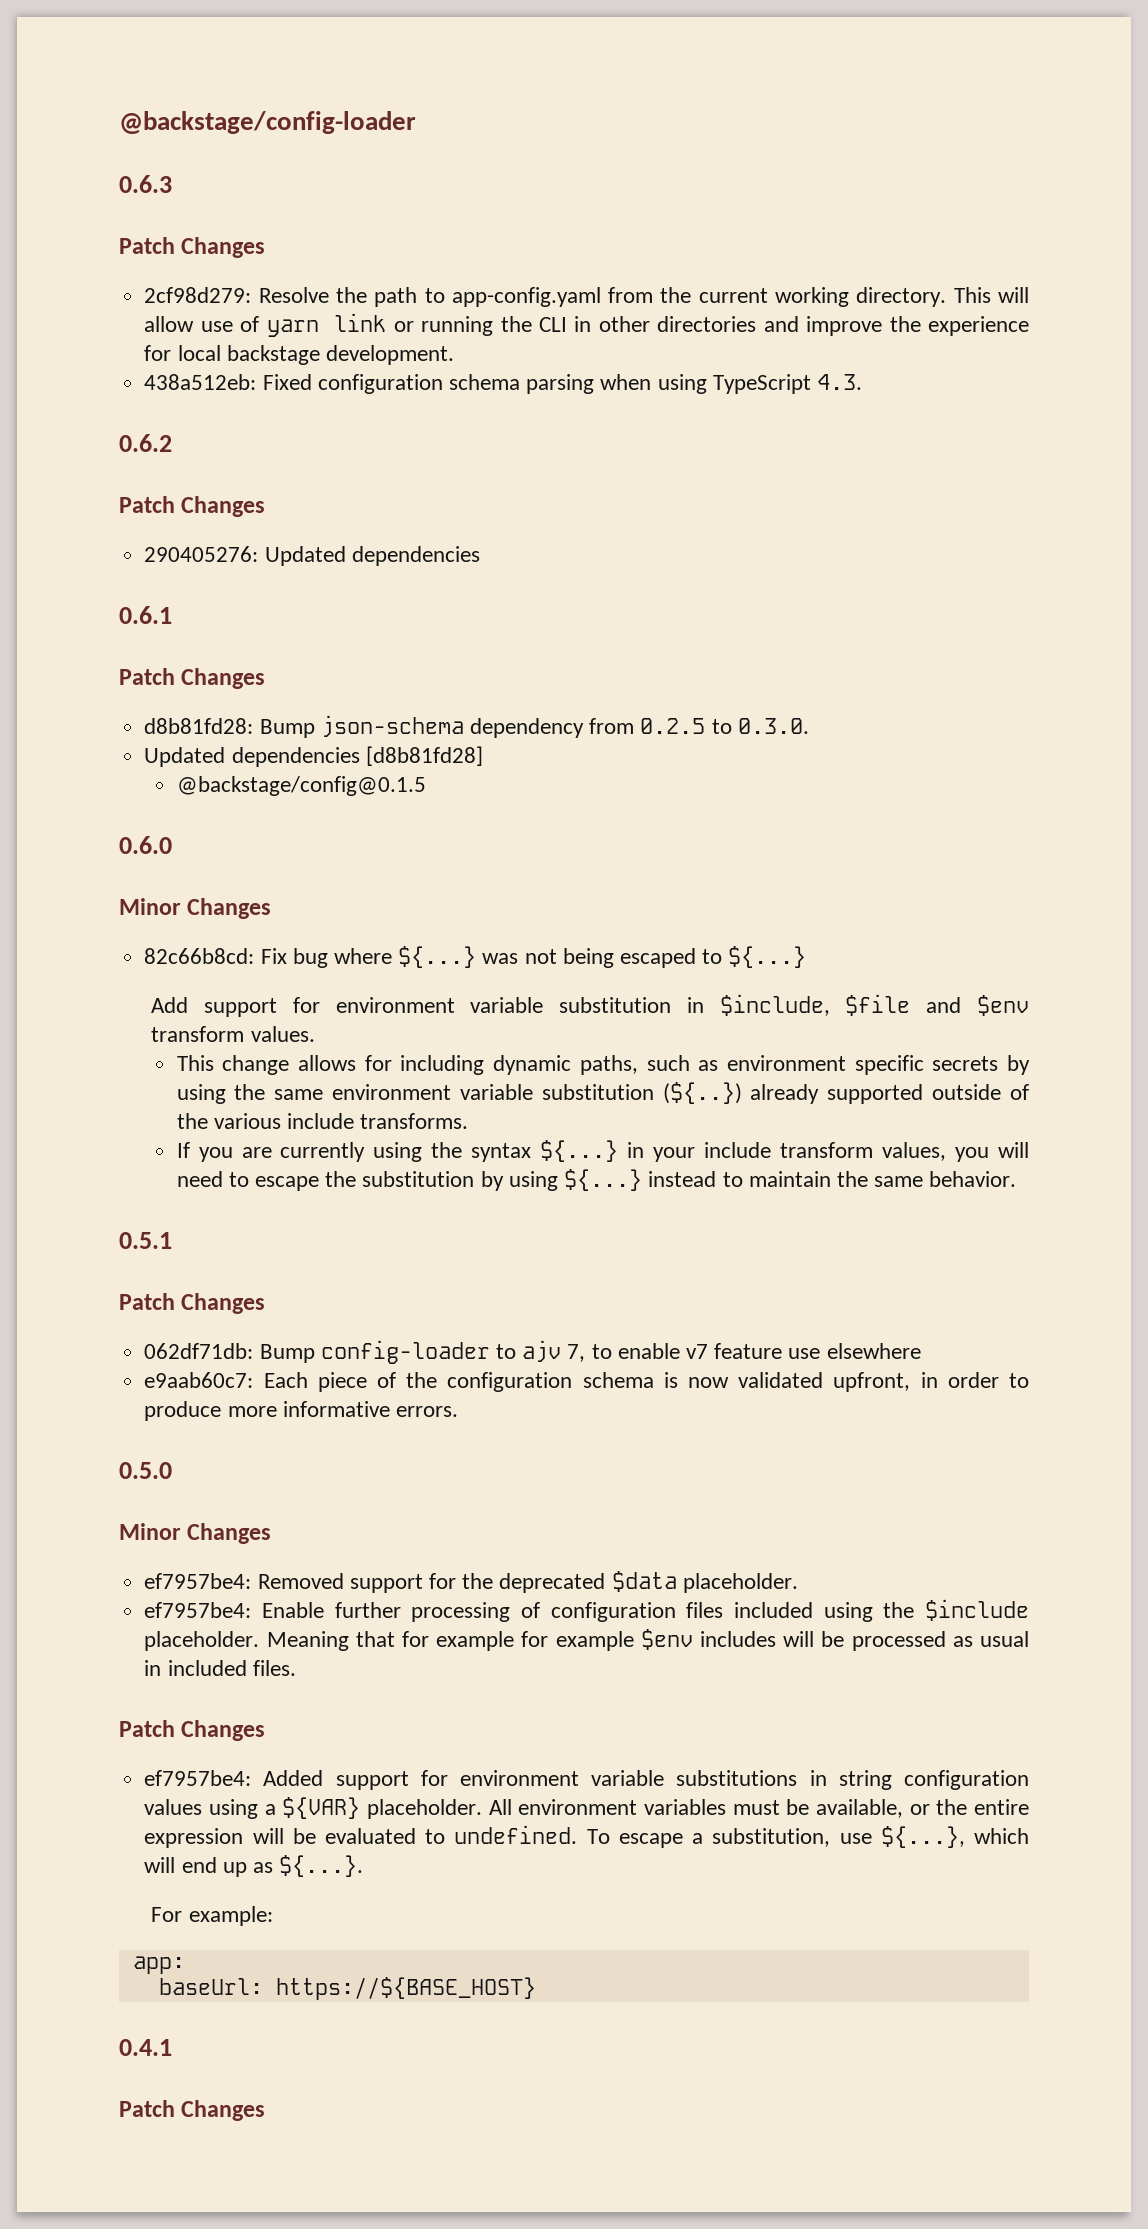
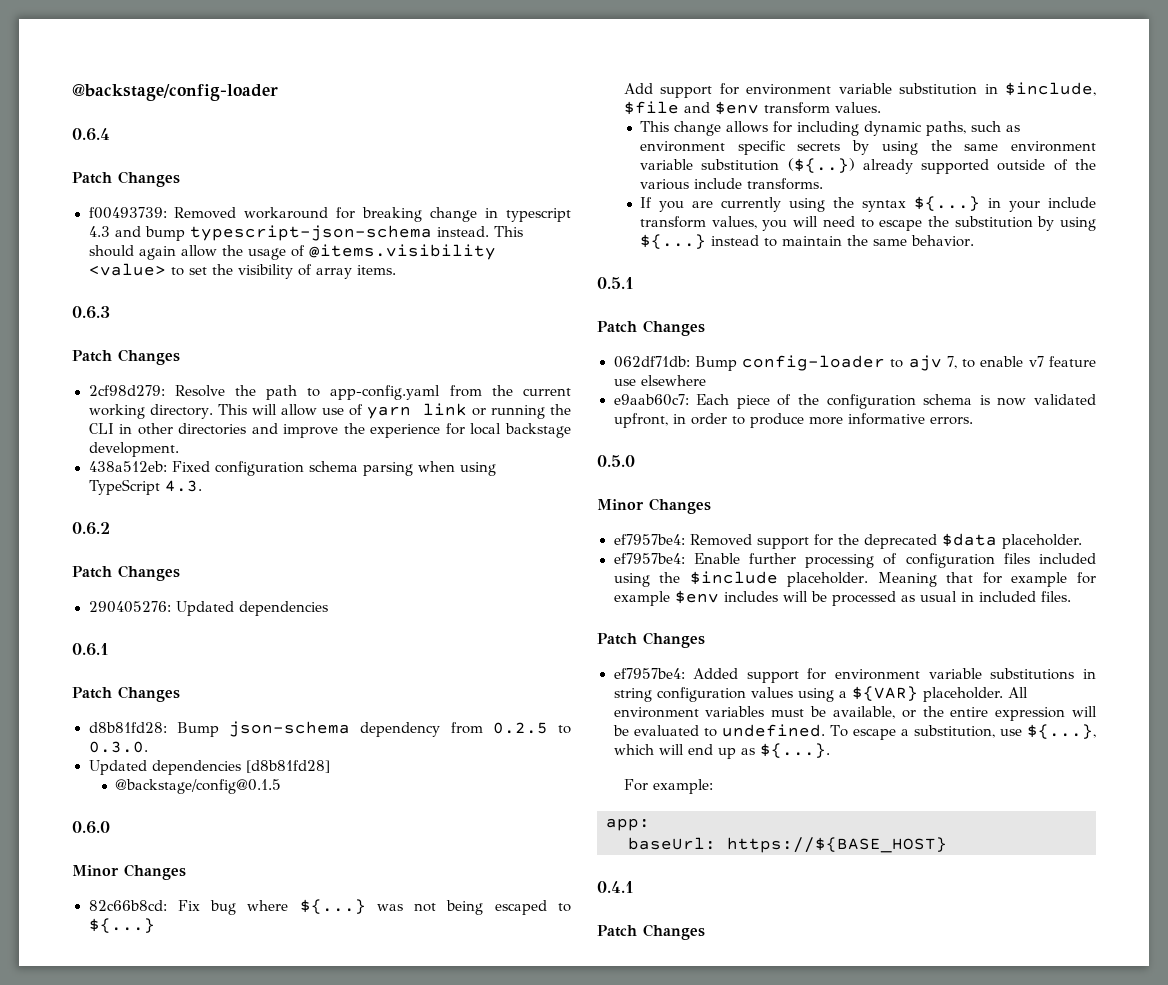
(416, 122) none -> [72,128,110,141] [72,171,180,187] [88,207,572,222] [88,225,523,241] [88,244,496,260] [88,263,396,279] // 0.6.4 // Patch Changes // f00493739: Removed workaround for breaking change in typescript 4.3 and bump typescript-json-schema instead. This should again allow the usage of @items.visibility <value> to set the visibility of array items.

